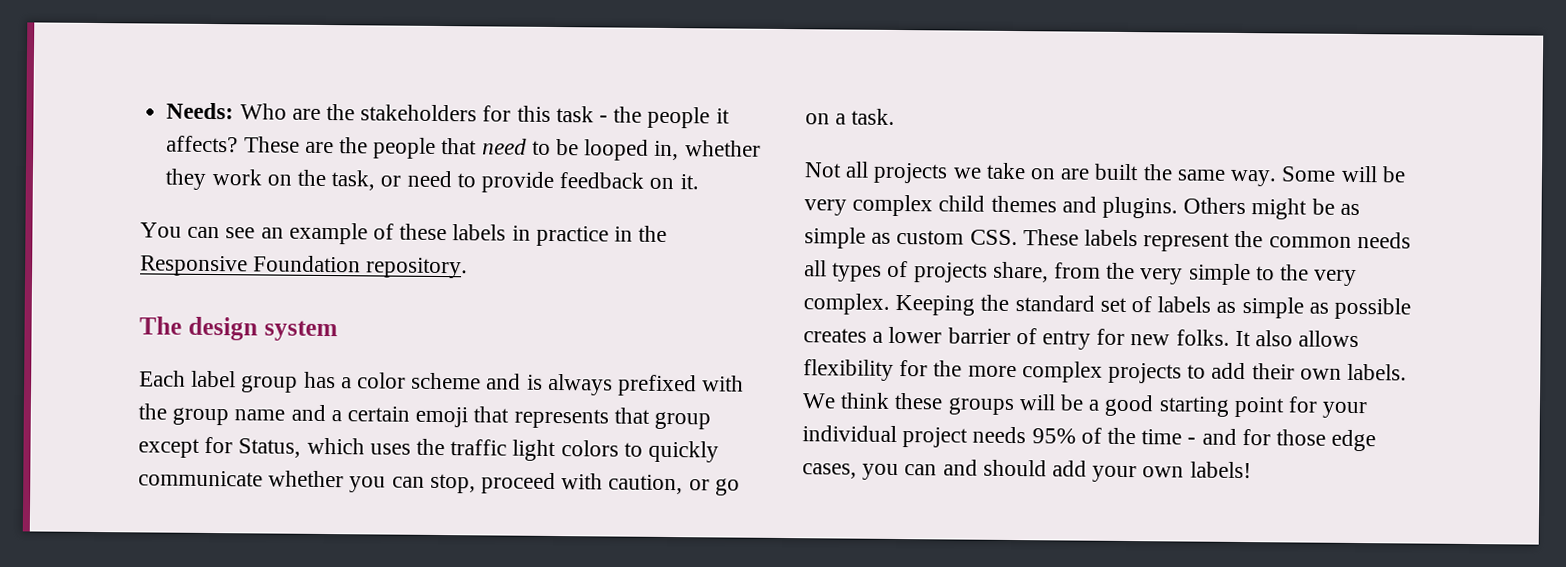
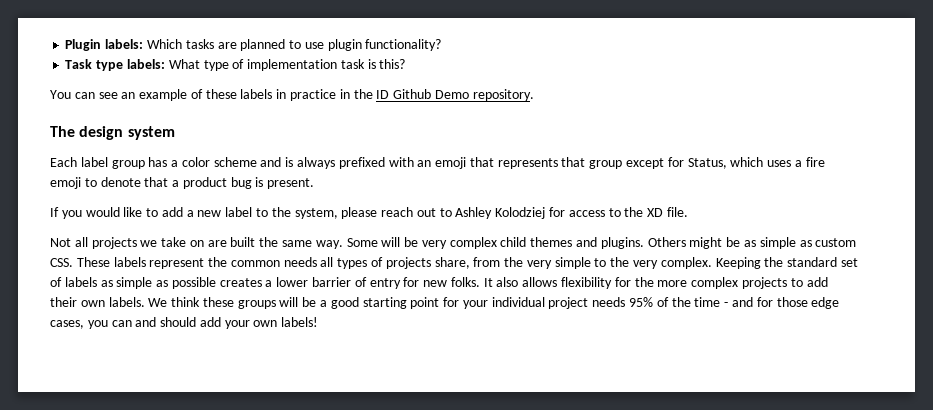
[166,102,730,129] [166,135,761,161] [165,168,699,193] Needs: Who are the stakeholders for this task - the people it affects? These are the people that need to be looped in, whether they work on the task, or need to provide feedback on it. -> [65,39,442,51] [65,59,406,71] Plugin labels: Which tasks are planned to use plugin functionality? // Task type labels: What type of implementation task is this?
[140,255,362,277] Responsive Foundation -> [376,89,469,99] ID Github Demo
[138,403,411,426] the group name and a certain -> [417,160,432,167] an
[416,438,720,463] [138,470,740,496] [805,108,896,125] the traffic light colors to quickly communicate whether you can stop, proceed with caution, or go on a task. -> [794,157,825,167] [50,177,315,189] [50,207,688,219] a fire emoji to denote that a product bug is present. // If you would like to add a new label to the system, please reach out to Ashley Kolodziej for access to the XD file.

